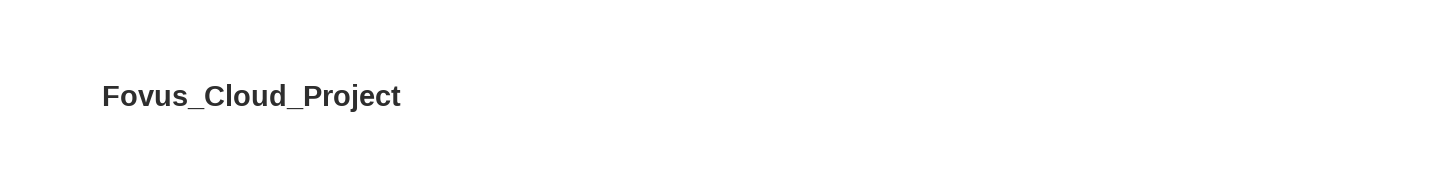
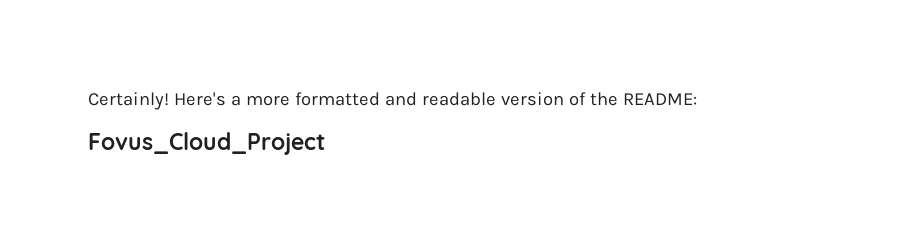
(102, 98) none -> [88,92,697,110] Certainly! Here's a more formatted and readable version of the README: //

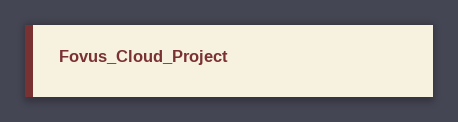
[88,92,697,110] Certainly! Here's a more formatted and readable version of the README: // -> (59, 57) none

